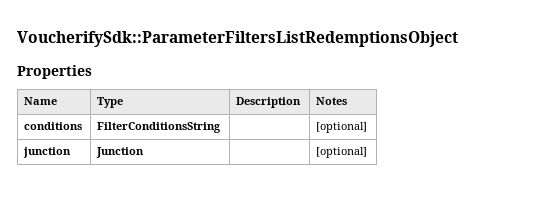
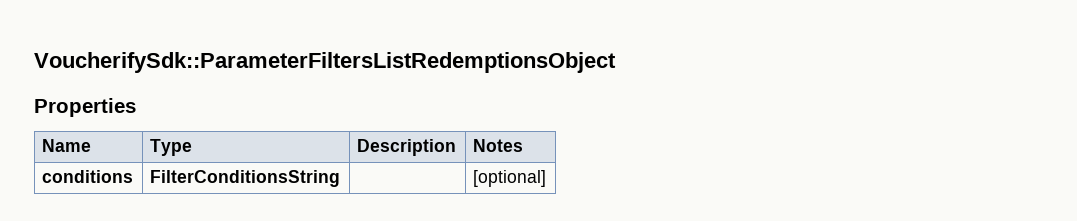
[23,147,72,158] [96,147,145,158] [316,147,368,158] // junction | Junction | | [optional] -> (547, 178) none

